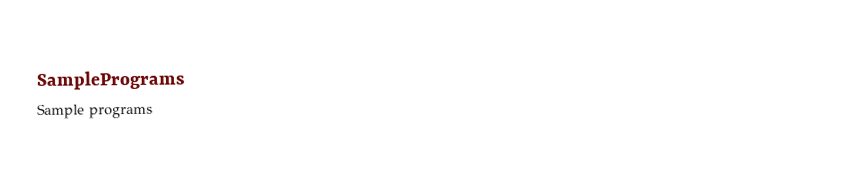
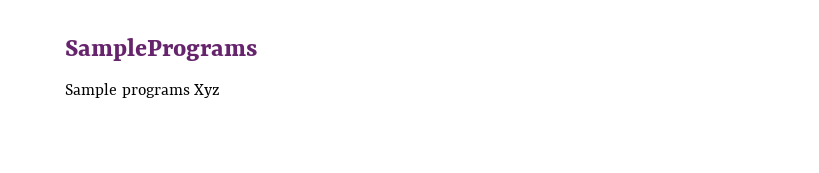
(153, 112) none -> [194,84,221,98] Xyz

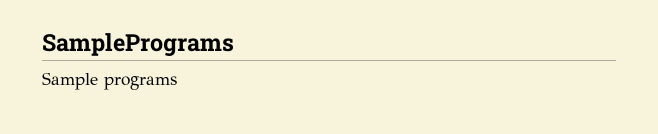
[194,84,221,98] Xyz -> (177, 83) none

